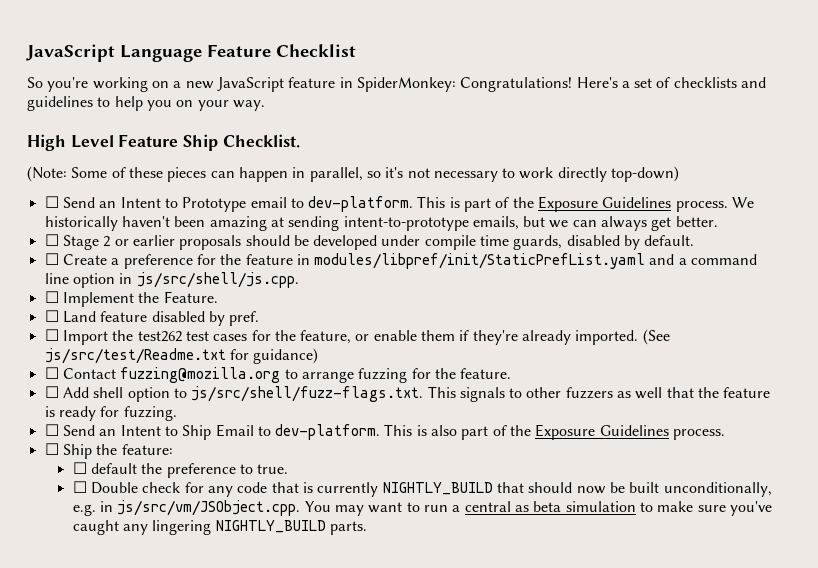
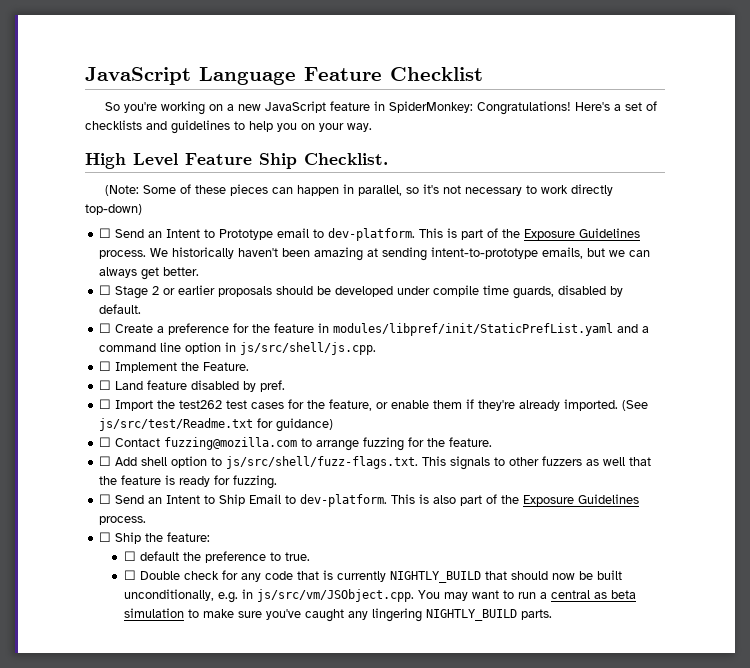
[120,367,281,383] fuzzing@mozilla.org -> [164,437,298,450] fuzzing@mozilla.com

